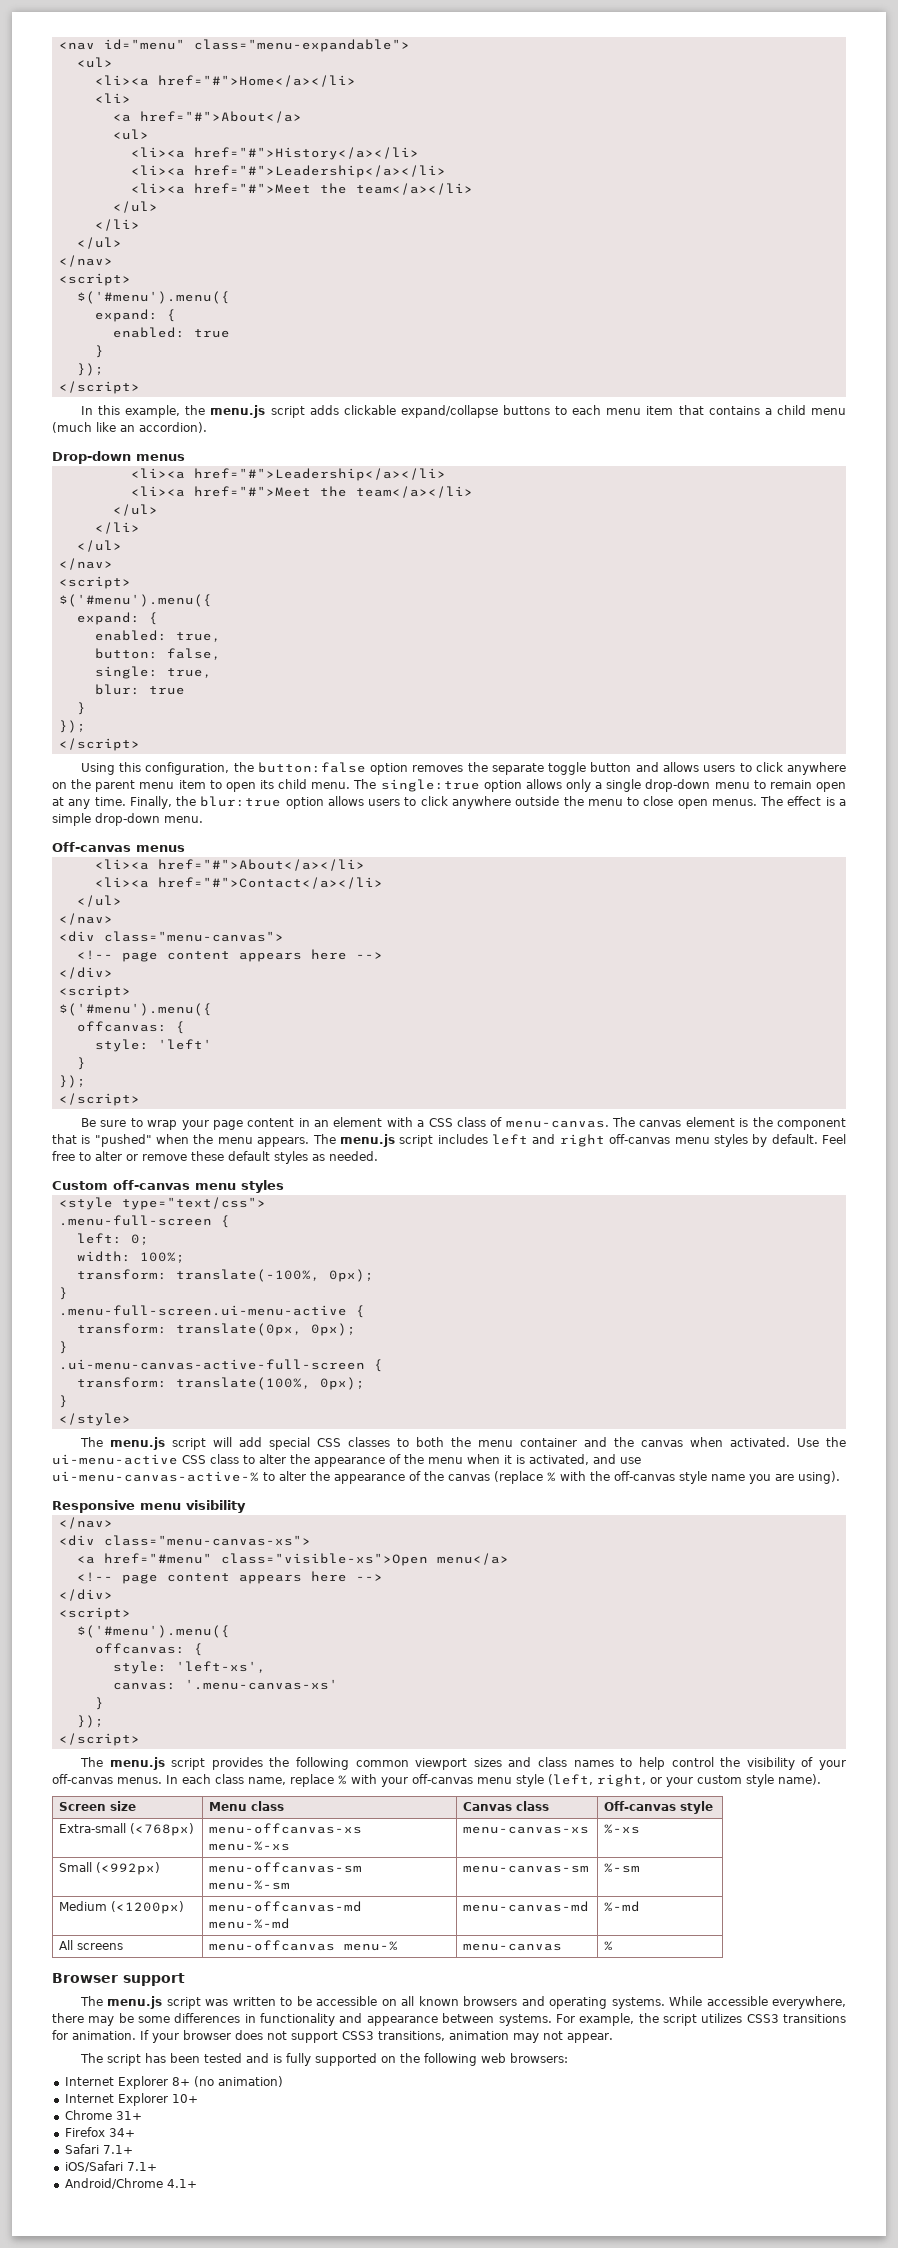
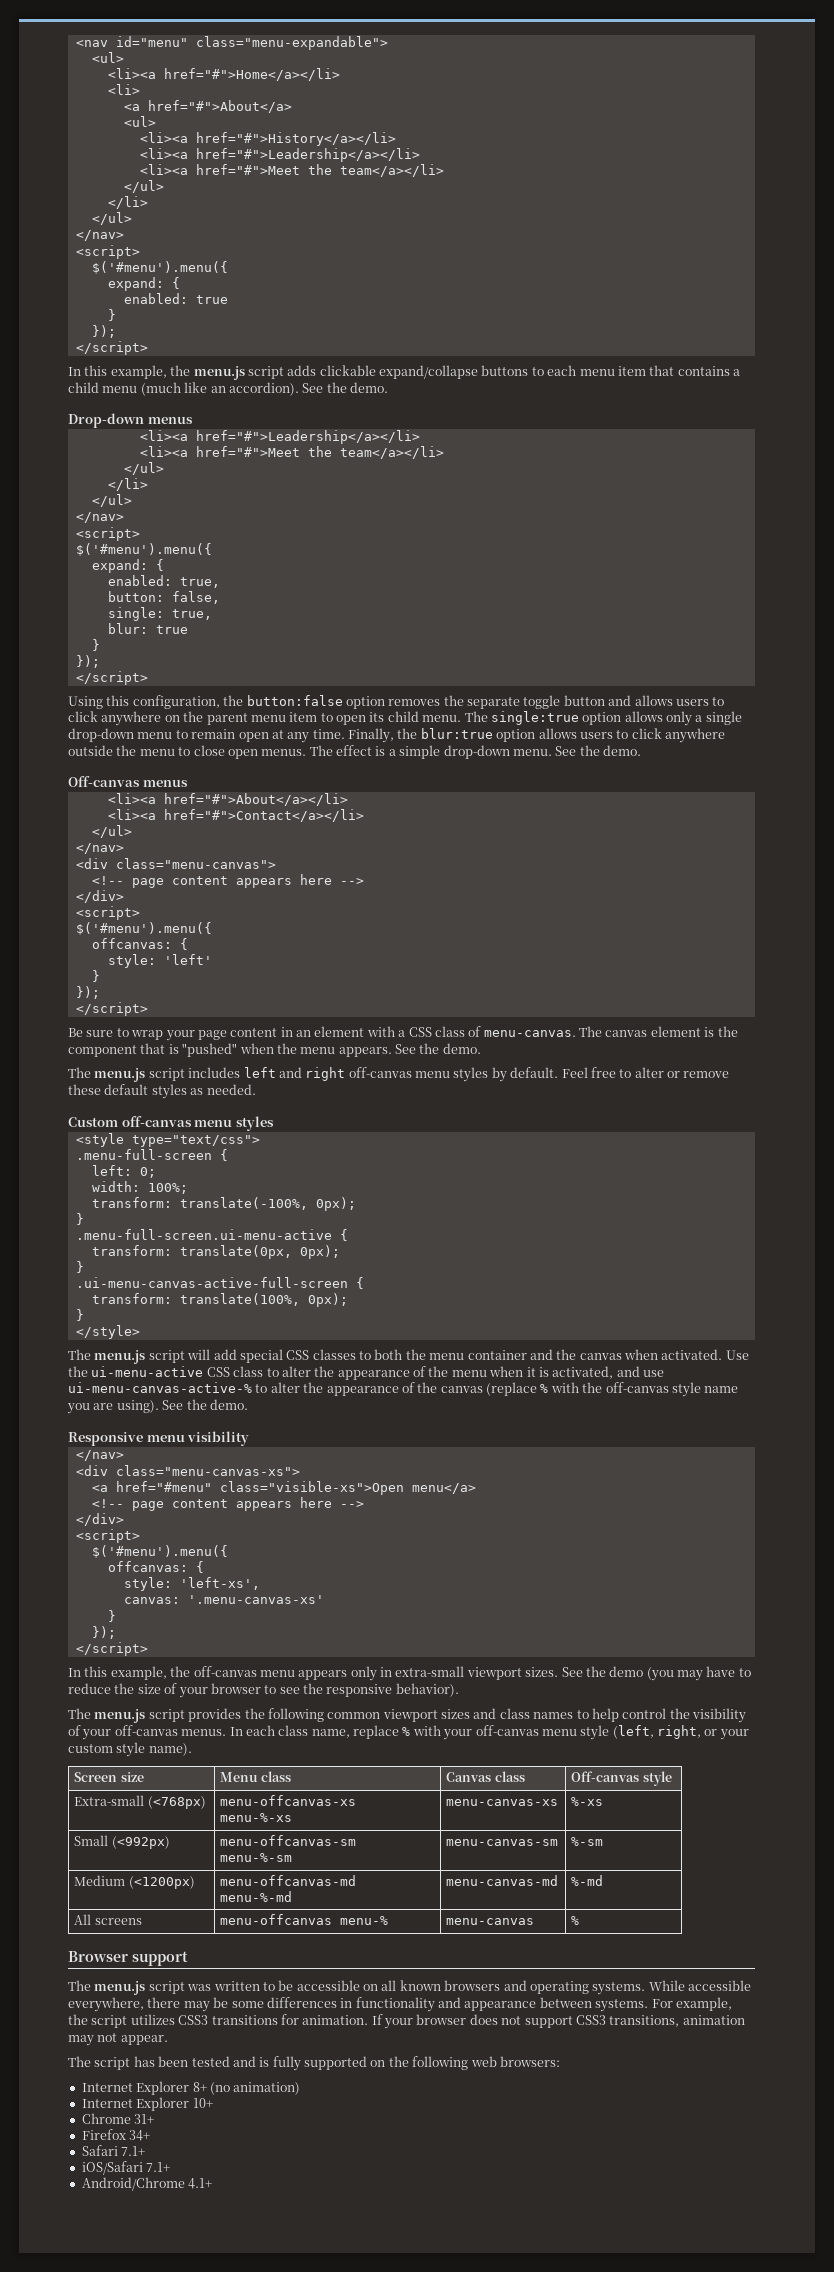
(207, 427) none -> [302,382,388,393] See the demo.
(203, 819) none -> [555,745,641,756] See the demo.
(310, 1142) none -> [395,1043,481,1054] See the demo. //
(840, 1477) none -> [162,1399,248,1410] See the demo.
(140, 1739) none -> [68,1666,751,1681] [68,1683,459,1698] // In this example, the off-canvas menu appears only in extra-small viewport sizes. See the demo (you may have to reduce the size of your browser to see the responsive behavior).

